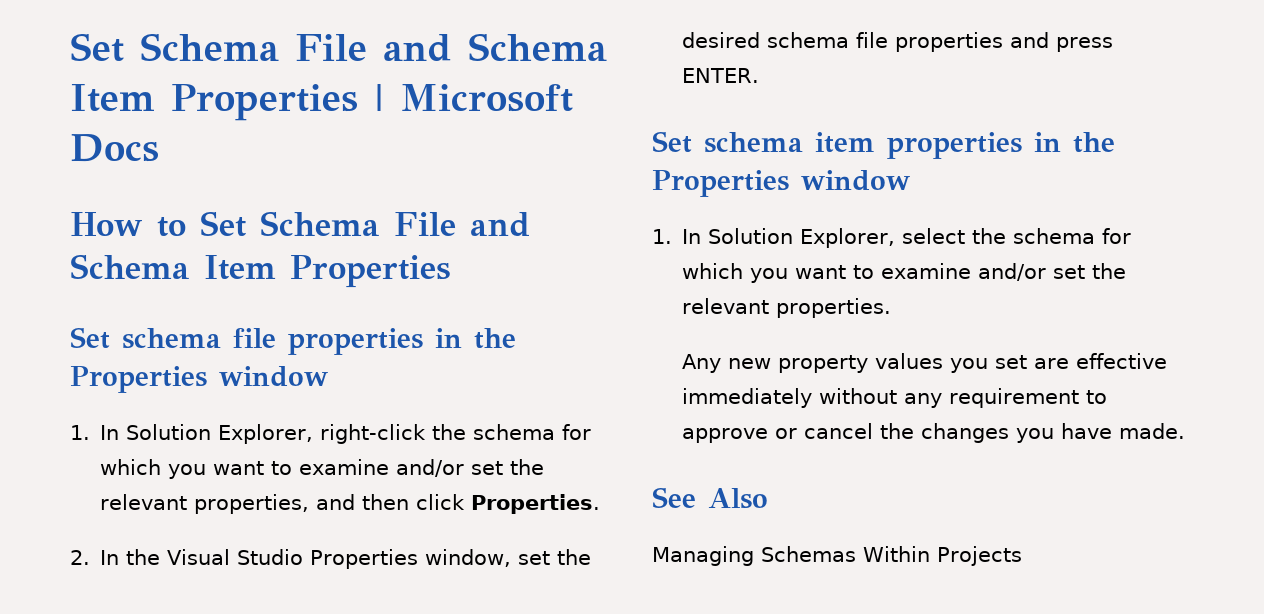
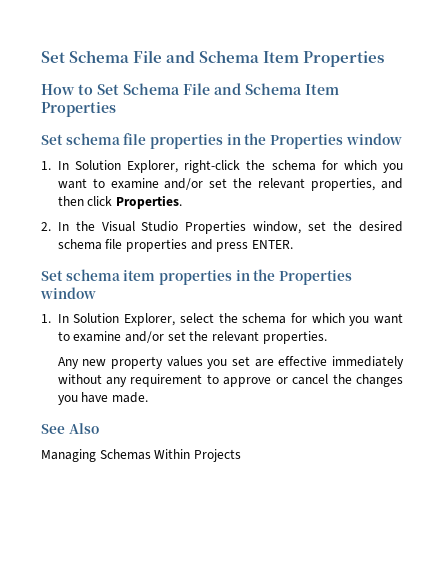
[70,33,607,62] [70,84,573,121] [70,134,159,162] Set Schema File and Schema Item Properties | Microsoft Docs -> [41,50,385,67] Set Schema File and Schema Item Properties

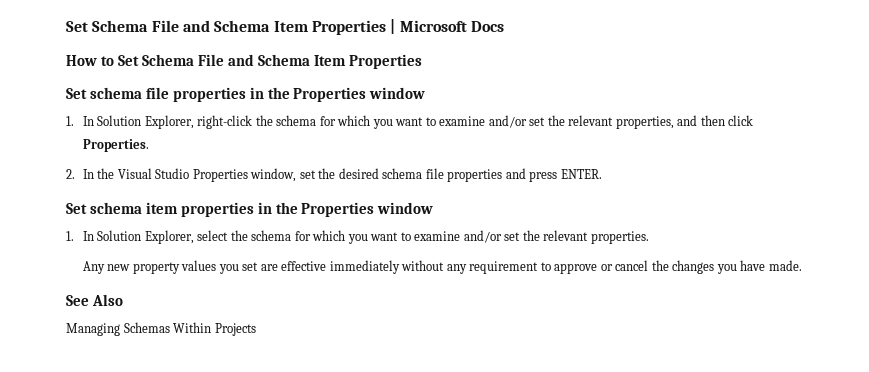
[41,50,385,67] Set Schema File and Schema Item Properties -> [66,19,504,35] Set Schema File and Schema Item Properties | Microsoft Docs

